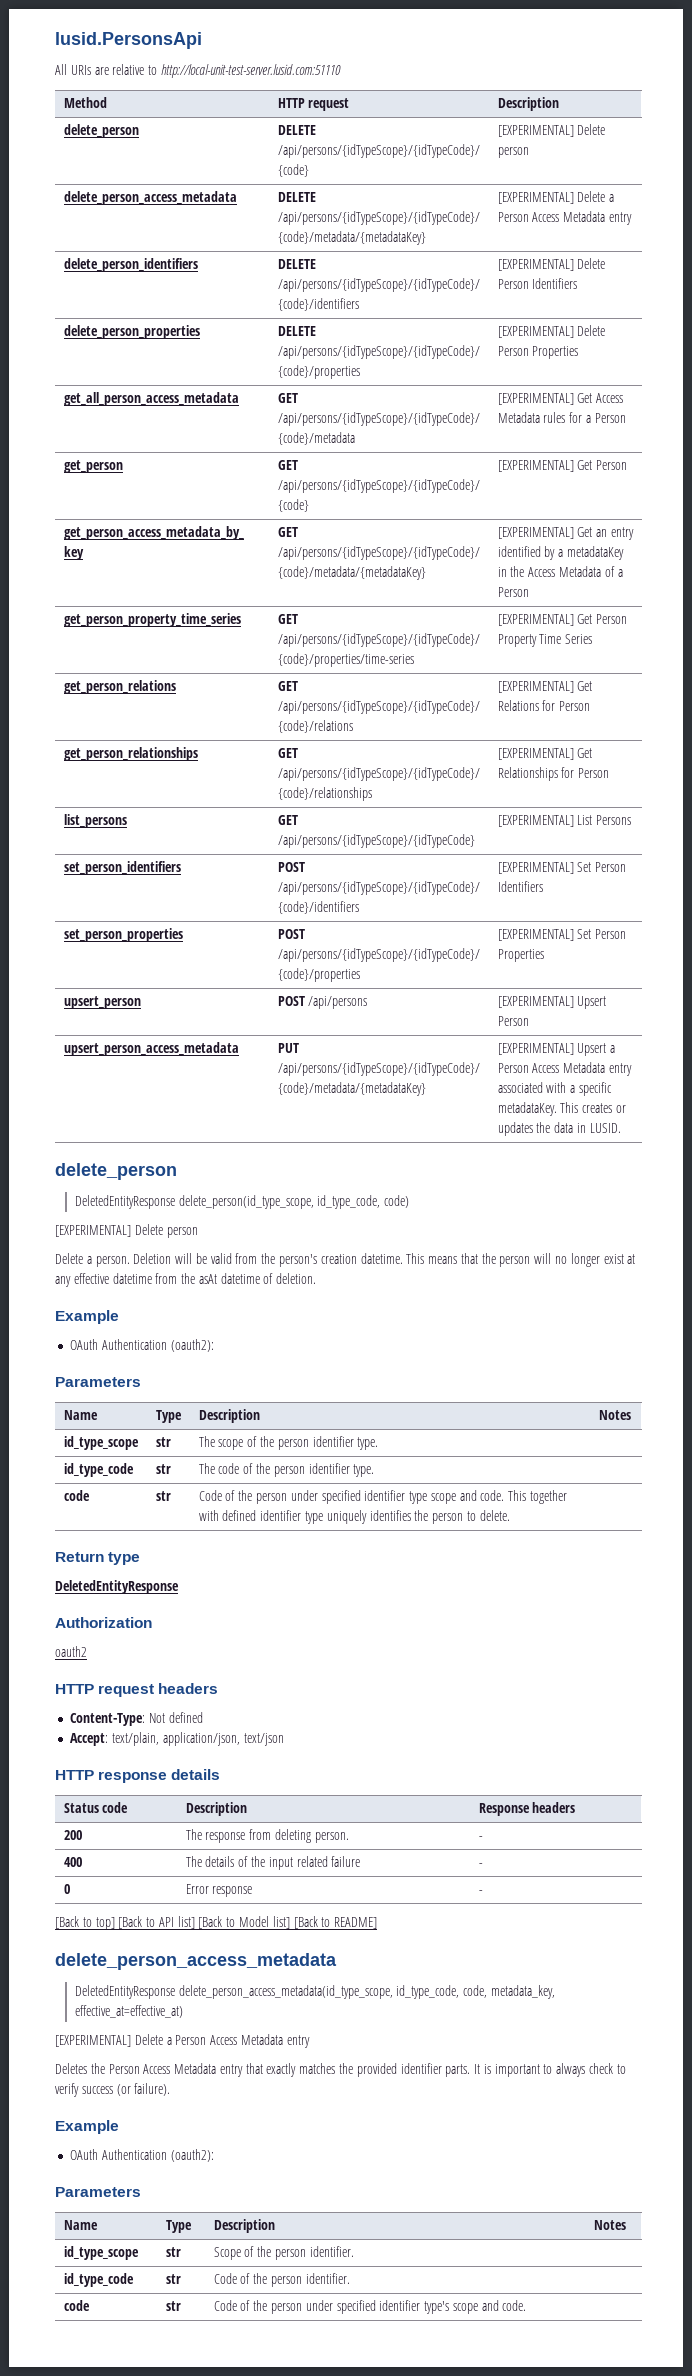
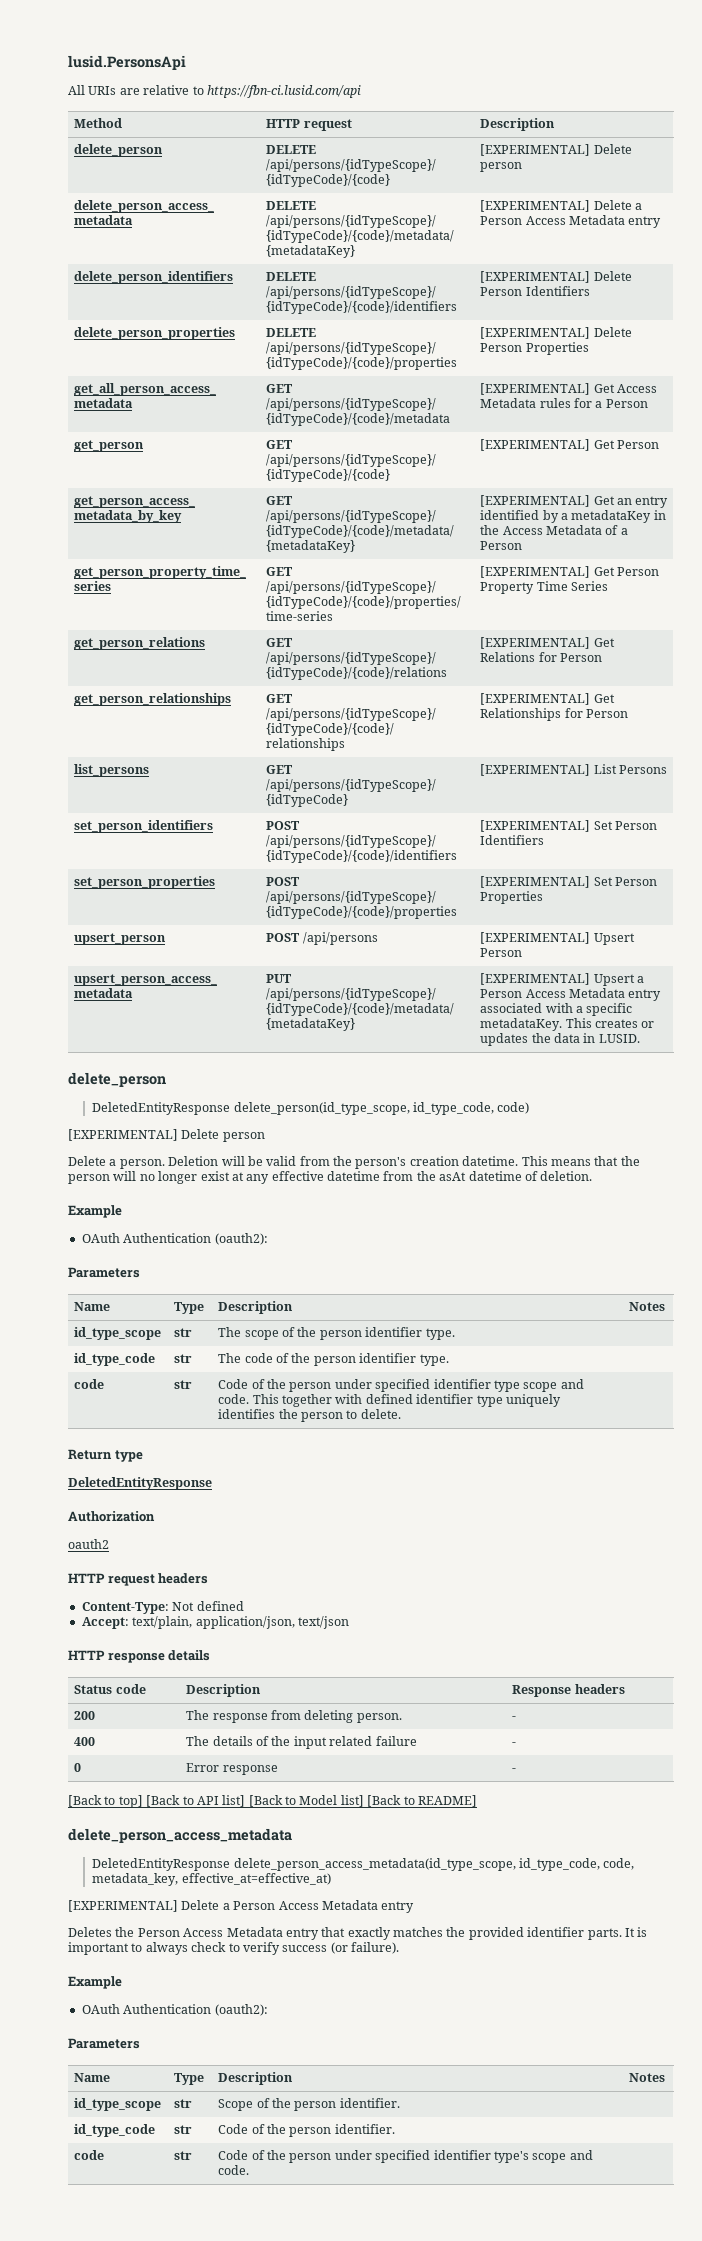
[160,64,341,78] http://local-unit-test-server.lusid.com:51110 -> [206,85,361,98] https://fbn-ci.lusid.com/api

